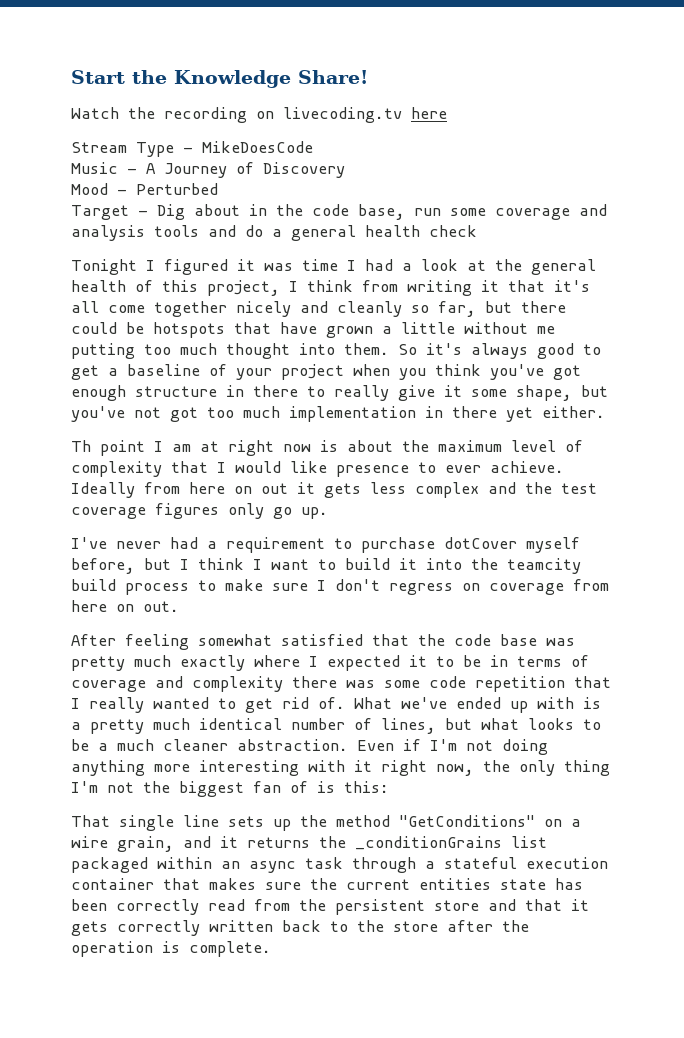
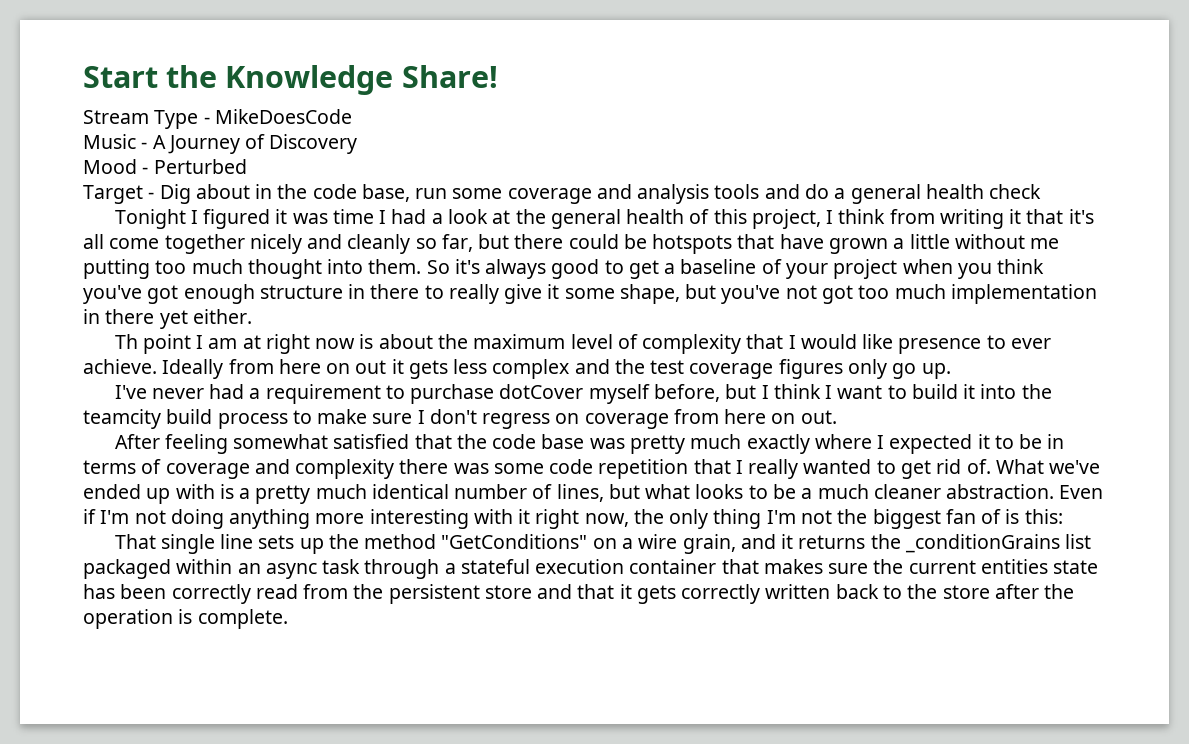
[71,107,447,123] // Watch the recording on livecoding.tv here -> (498, 76) none

